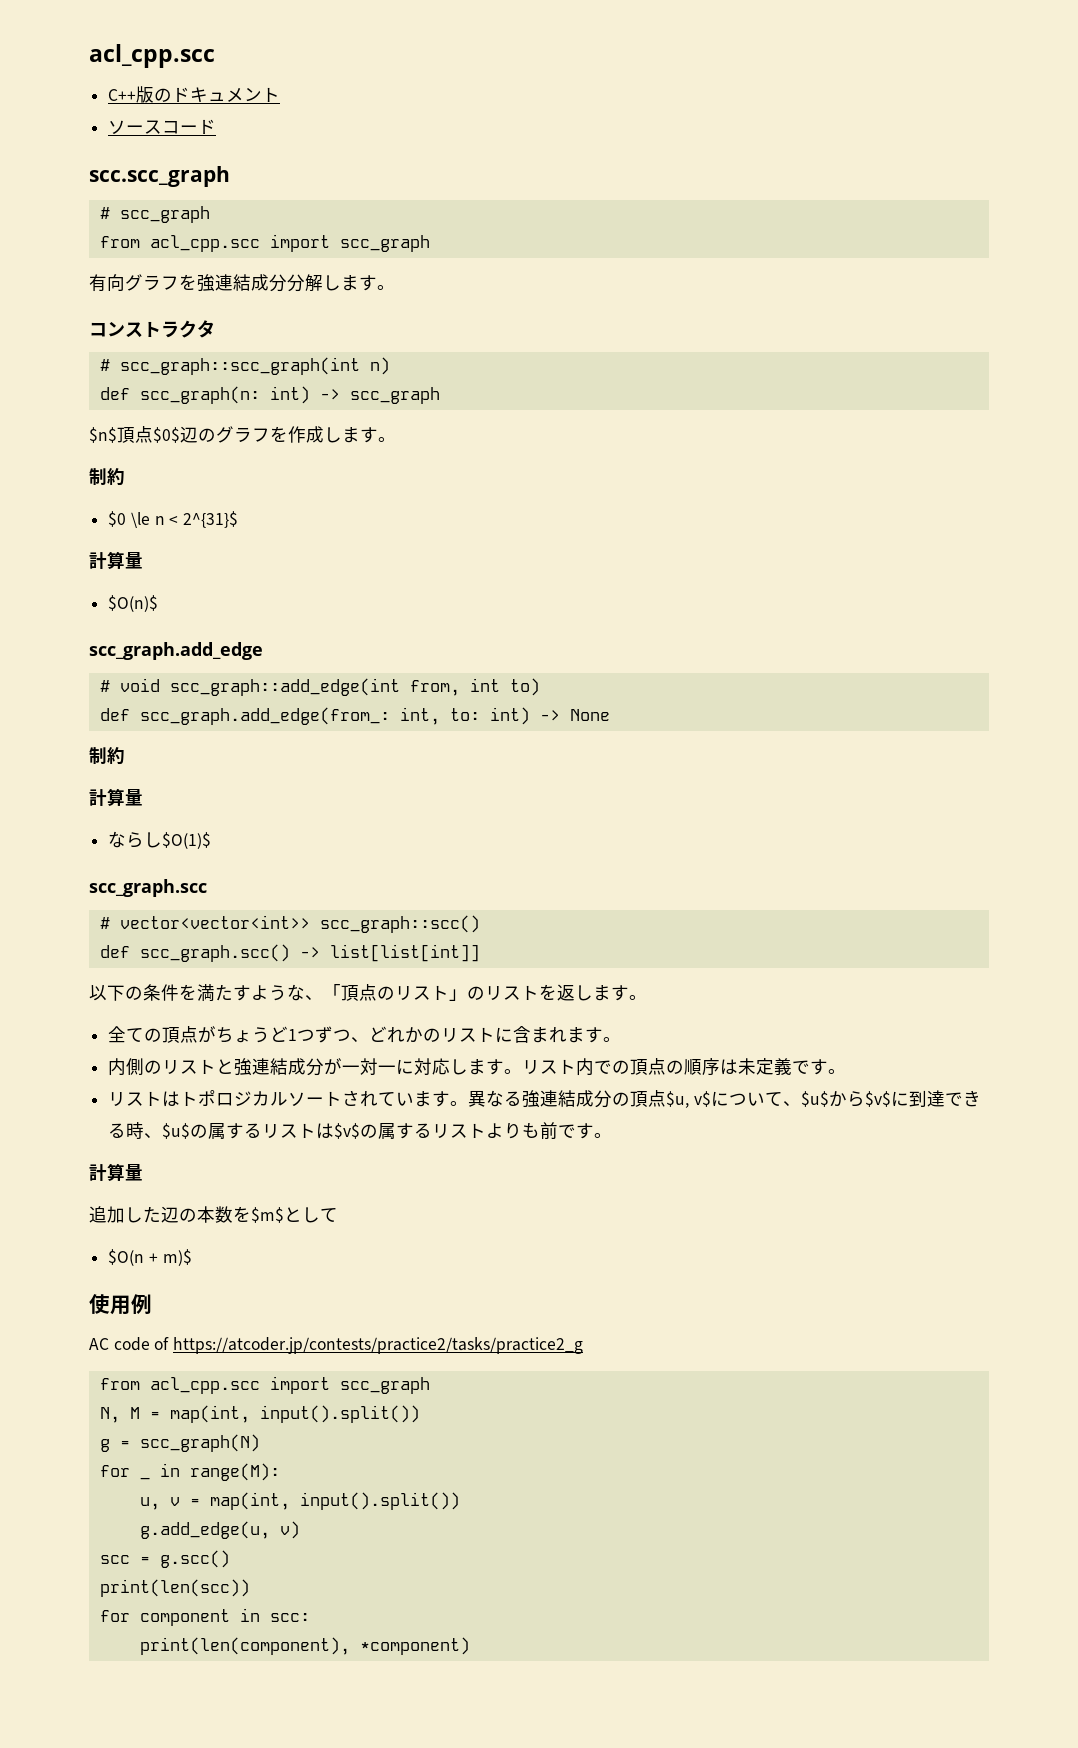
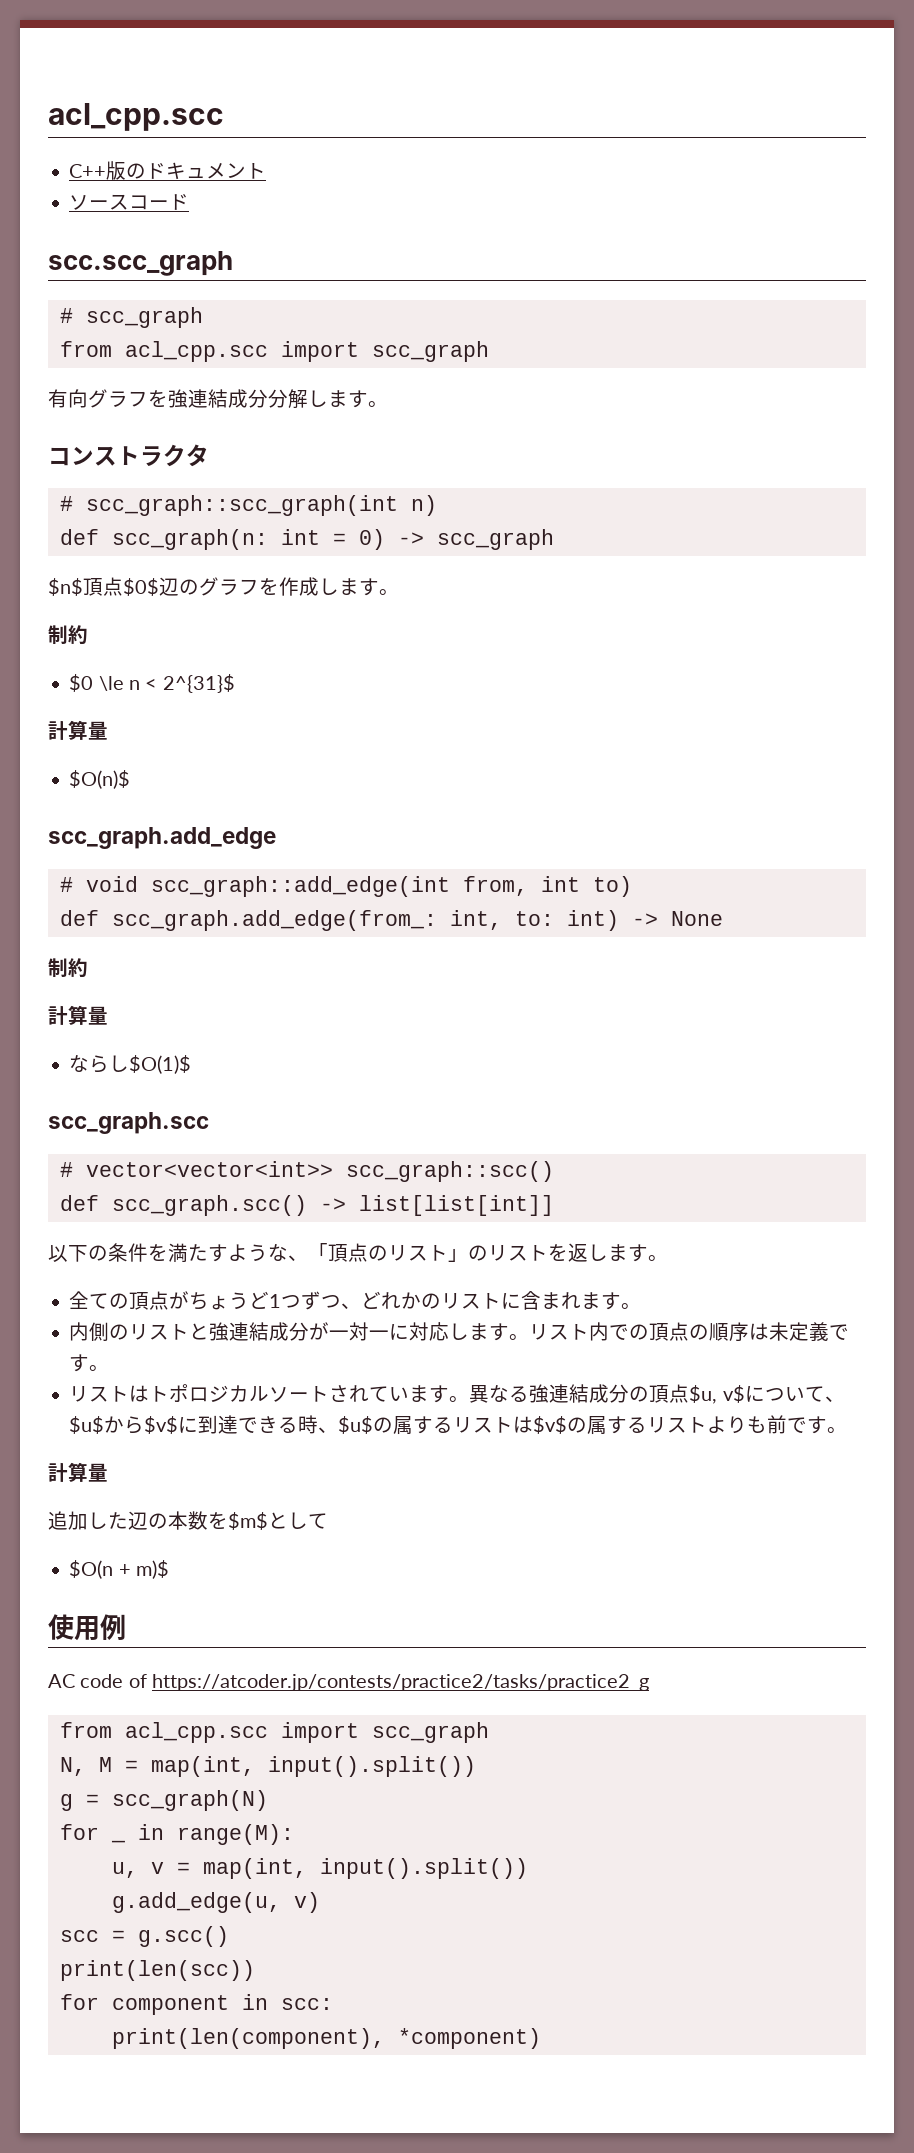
[269,386,310,404] int) -> [280,529,385,550] int = 0)

